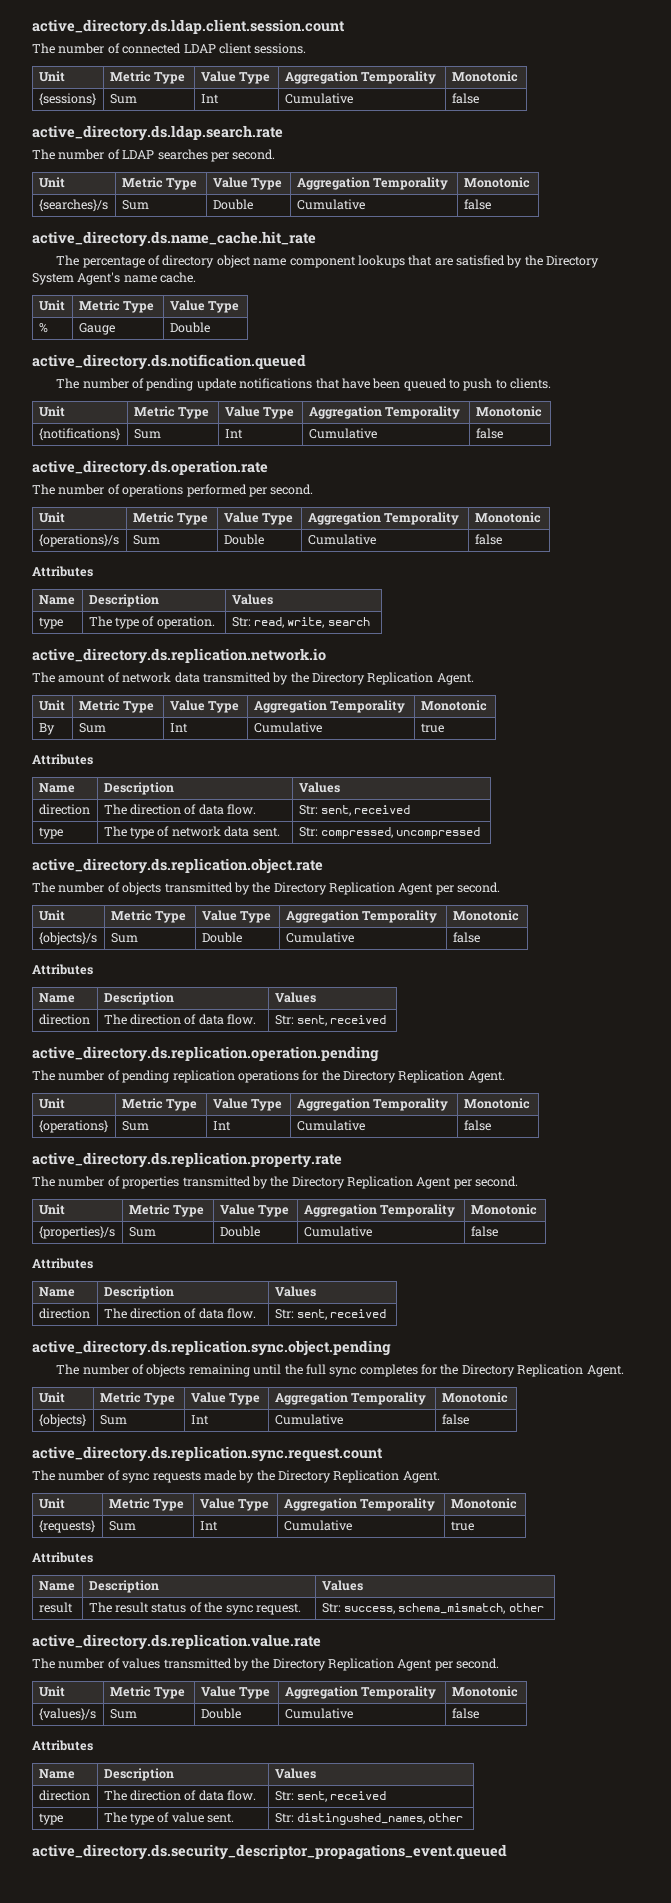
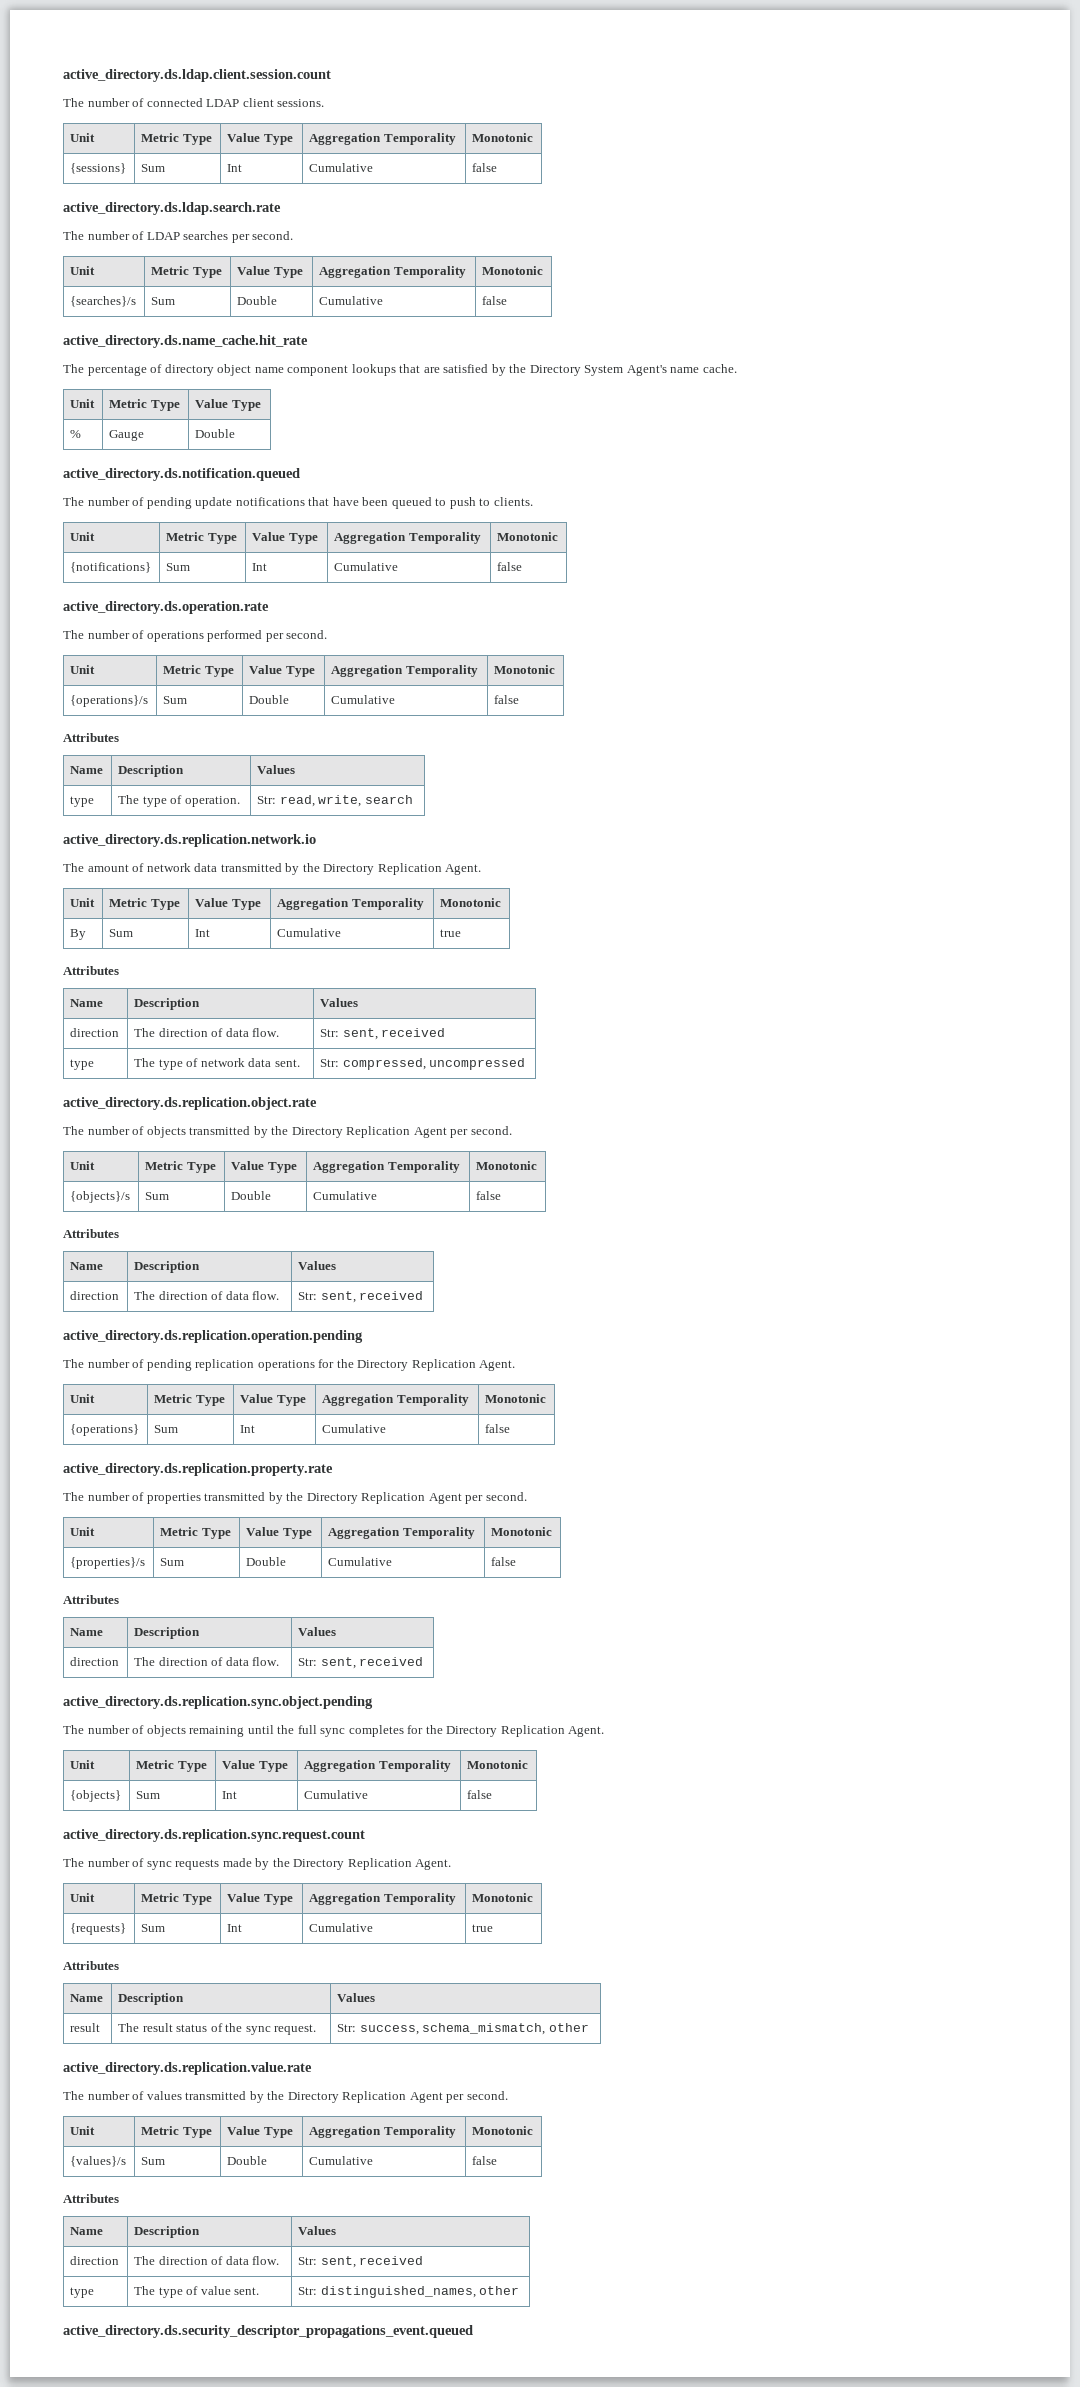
[297,1813,426,1825] distingushed_names, -> [320,2286,476,2298] distinguished_names,

